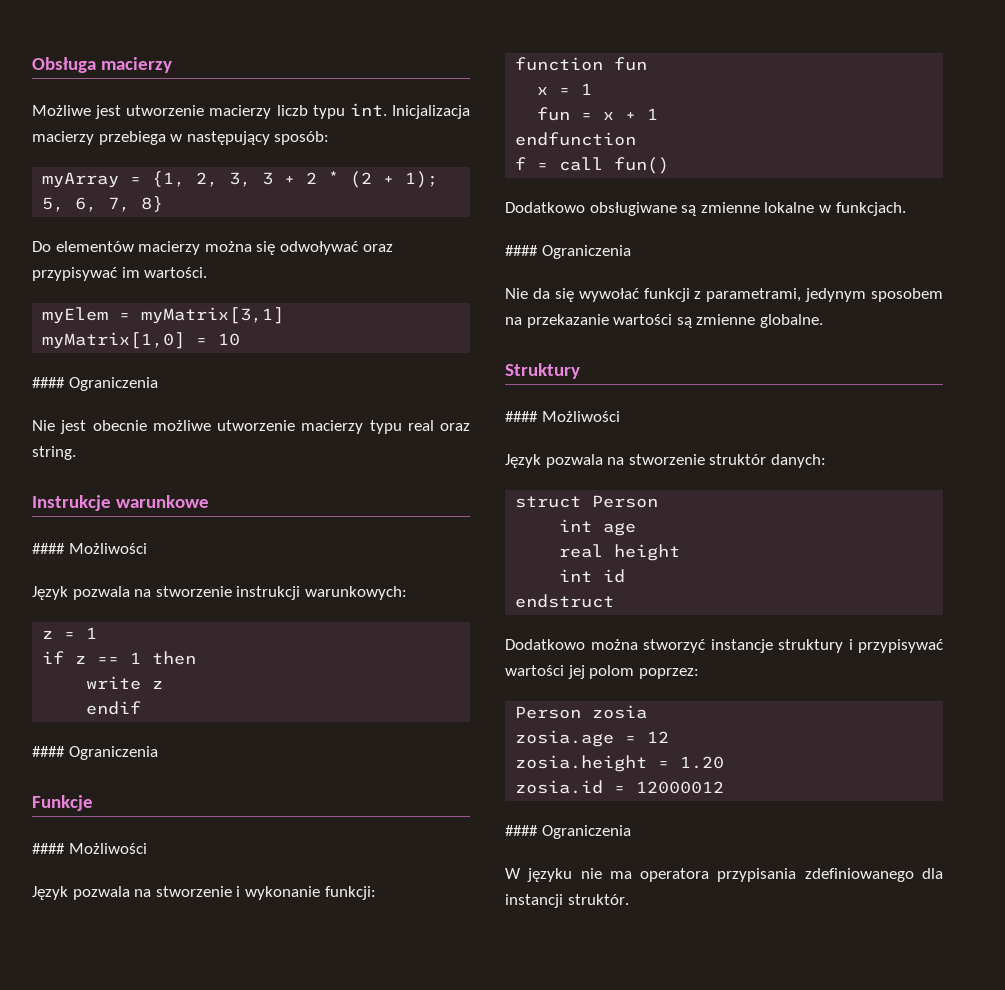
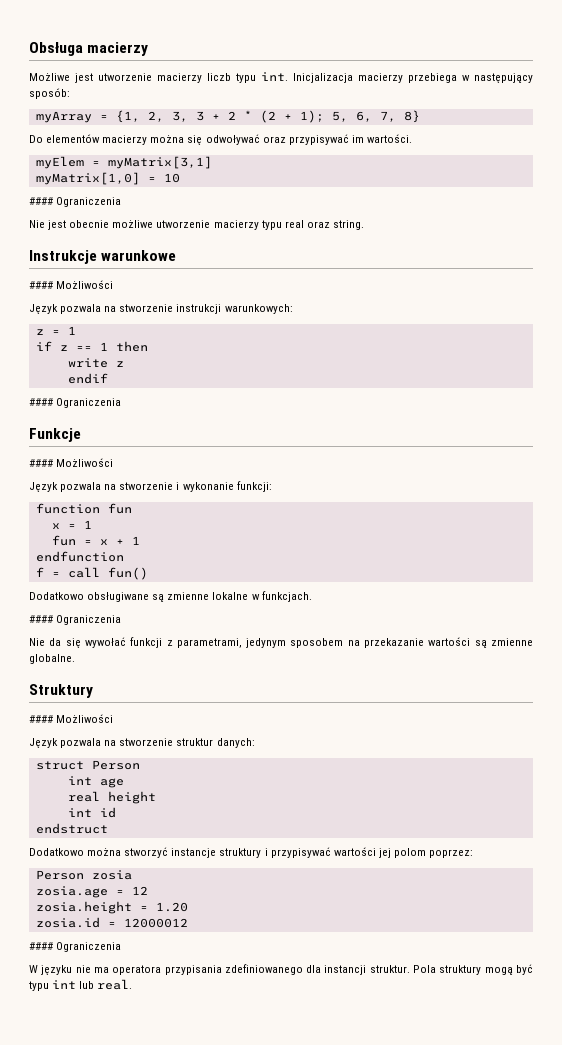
[709,454,767,465] struktór -> [176,738,214,746] struktur
[567,894,629,905] struktór. -> [369,964,534,975] [29,979,133,991] struktur. Pola struktury mogą być typu int lub real.

